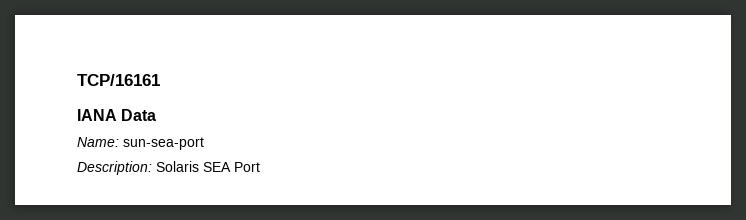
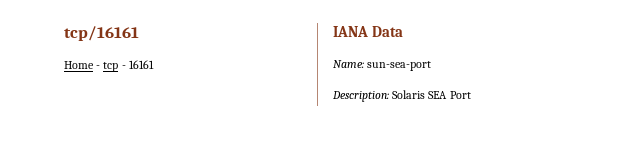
[77,74,160,86] TCP/16161 -> [64,26,139,41] [64,60,154,72] tcp/16161 // Home - tcp - 16161

